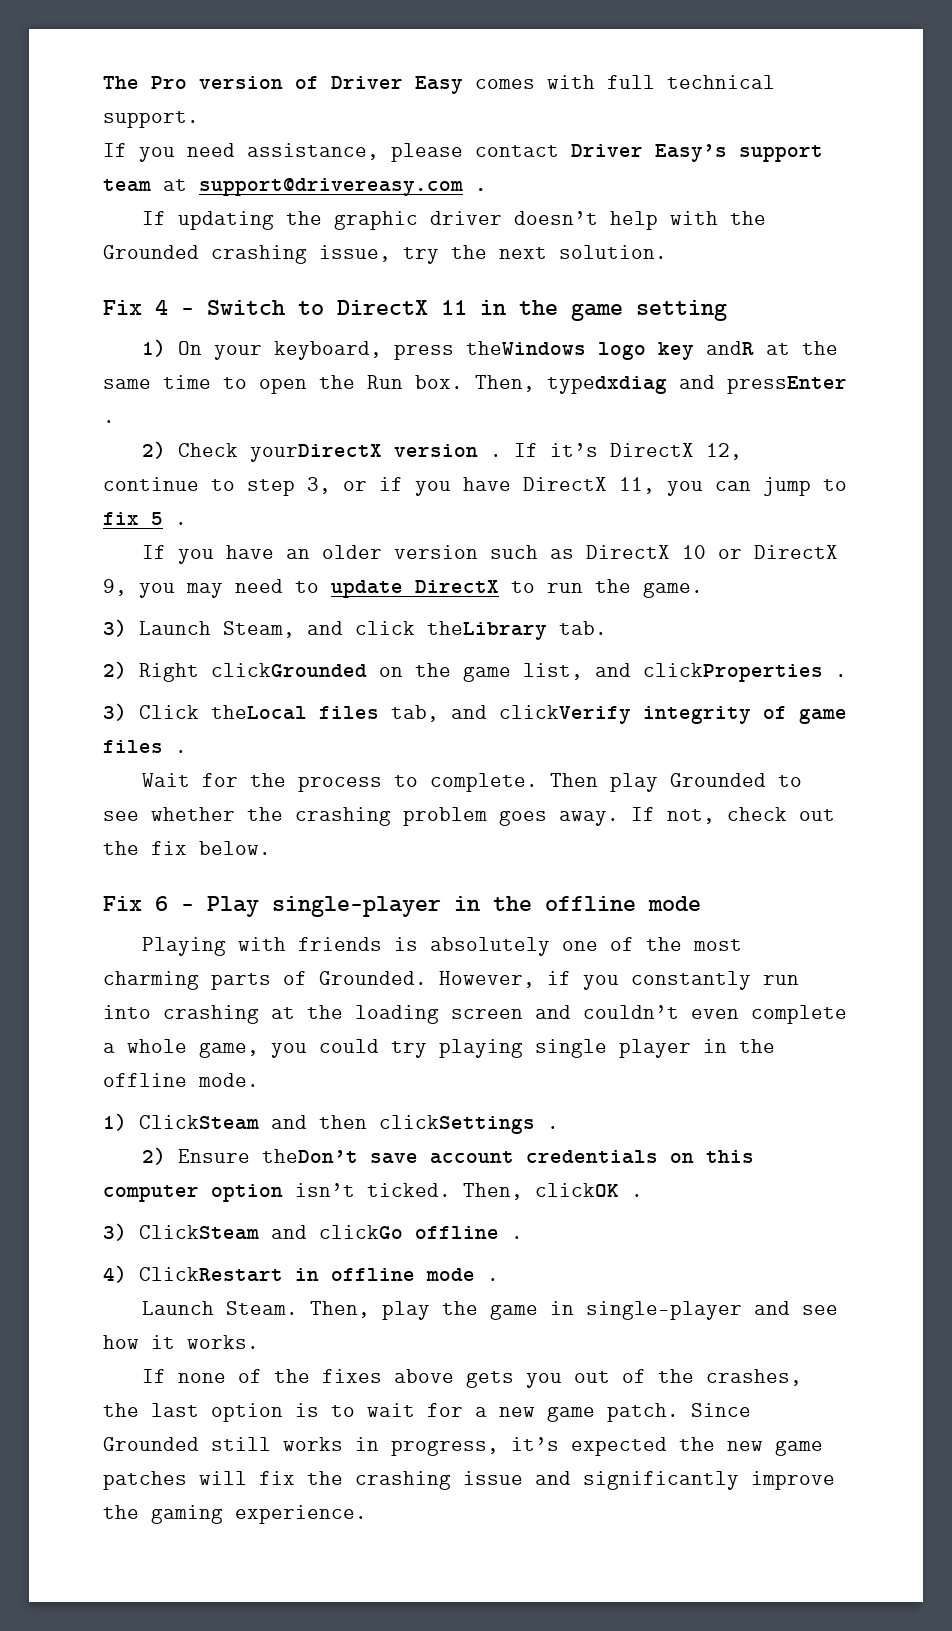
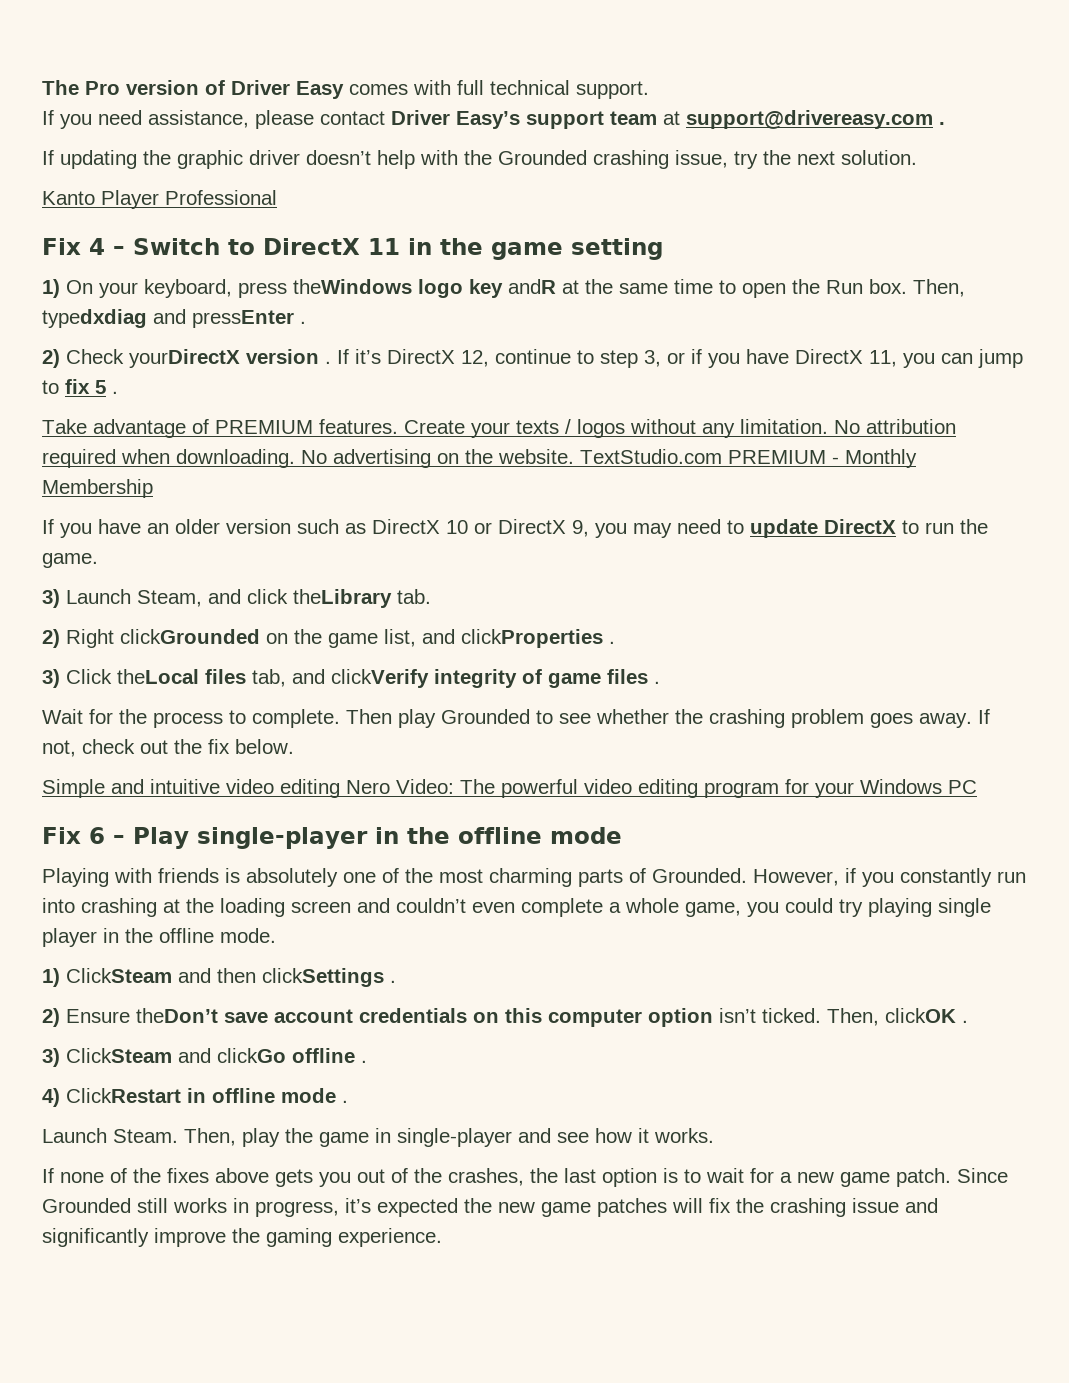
(667, 252) none -> [42,190,277,209] // Kanto Player Professional
(187, 523) none -> [42,419,956,438] [42,449,917,468] [42,479,153,498] // Take advantage of PREMIUM features. Create your texts / logos without any limitation. No attribution required when downloading. No advertising on the website. TextStudio.com PREMIUM - Monthly Membership
(271, 848) none -> [42,779,977,798] // Simple and intuitive video editing Nero Video: The powerful video editing program for your Windows PC

